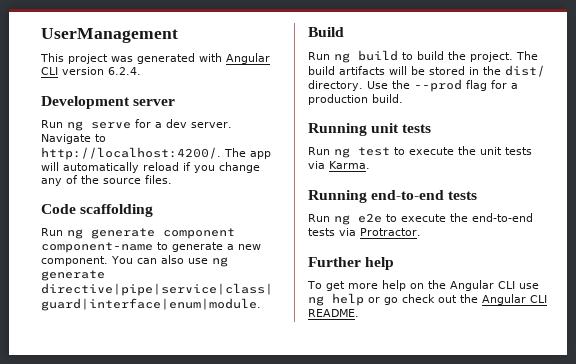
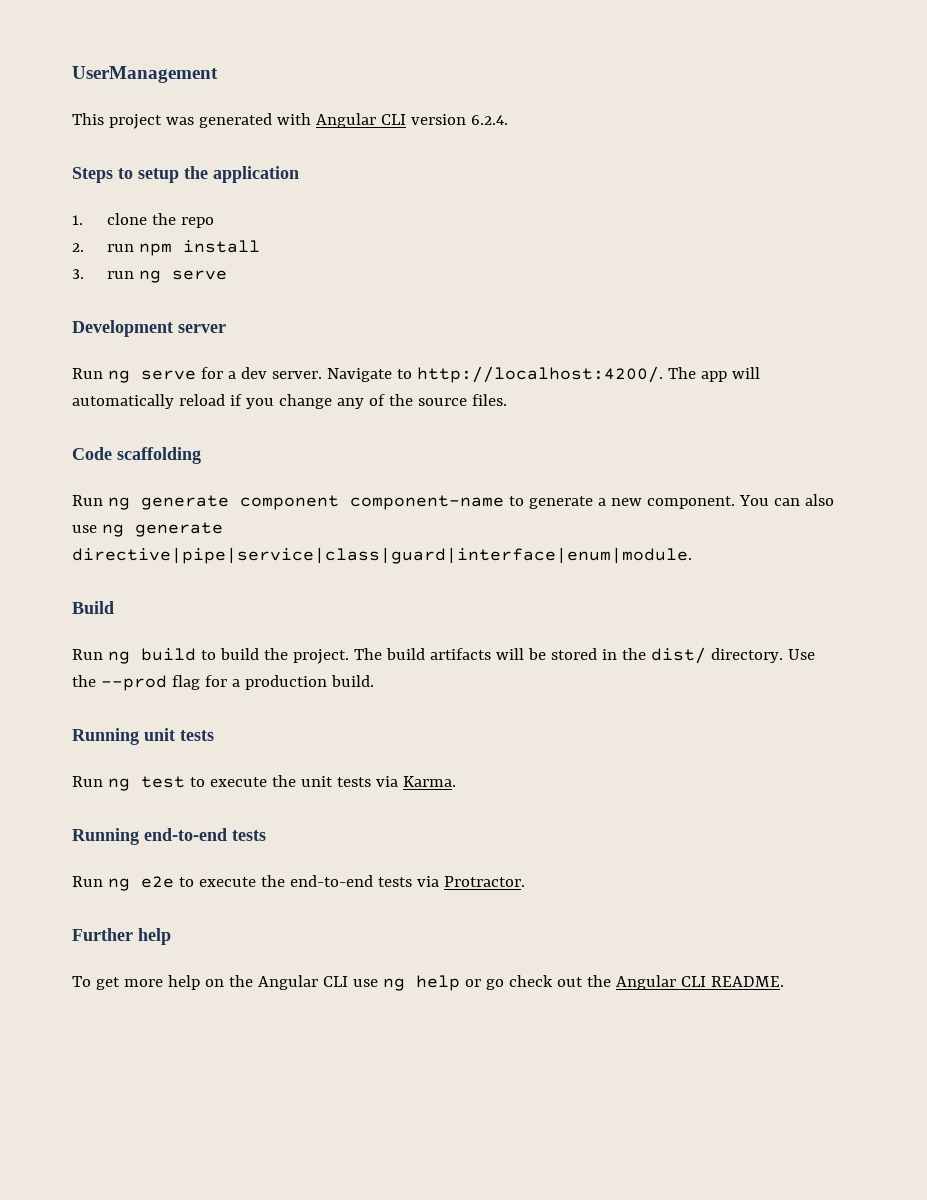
(141, 71) none -> [72,166,299,183] [72,213,214,228] [72,240,260,256] [72,269,227,283] // Steps to setup the application // 1. clone the repo // 2. run npm install // 3. run ng serve

